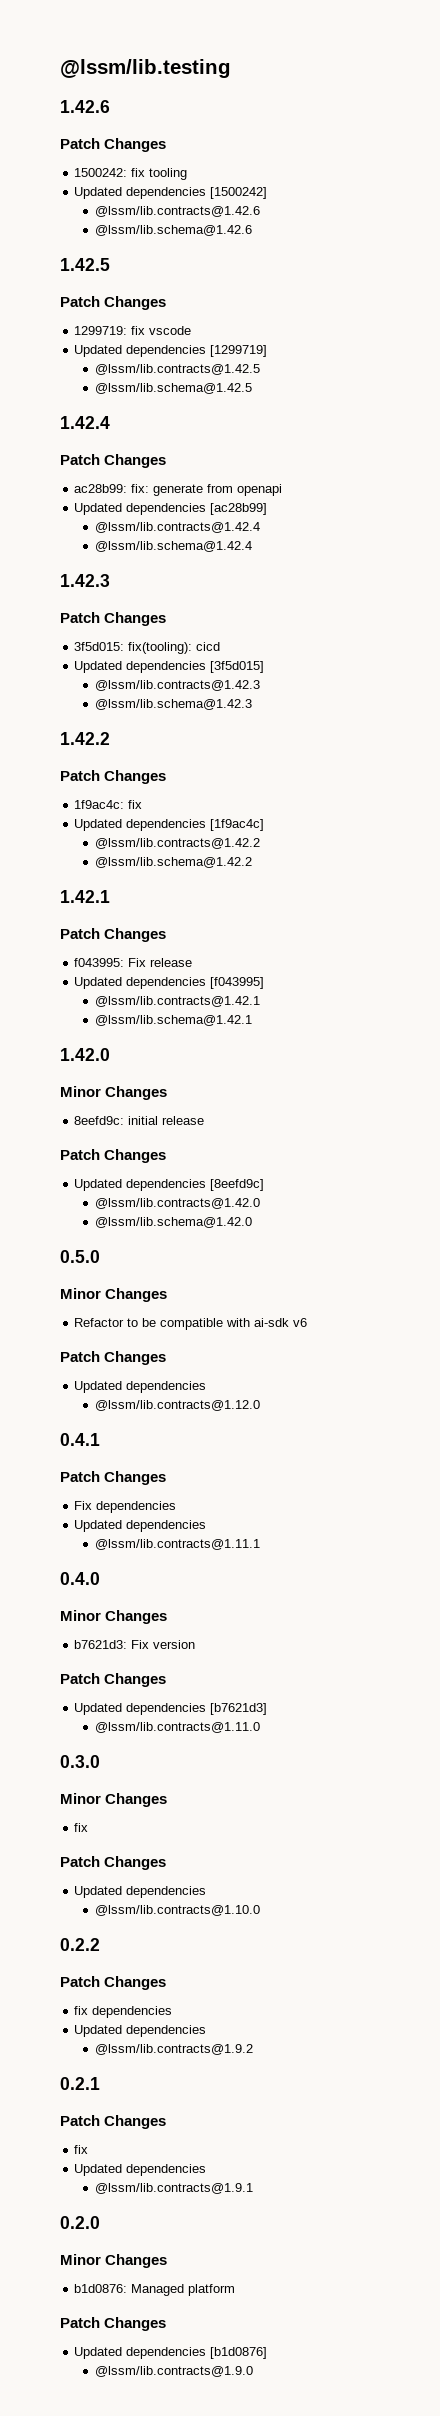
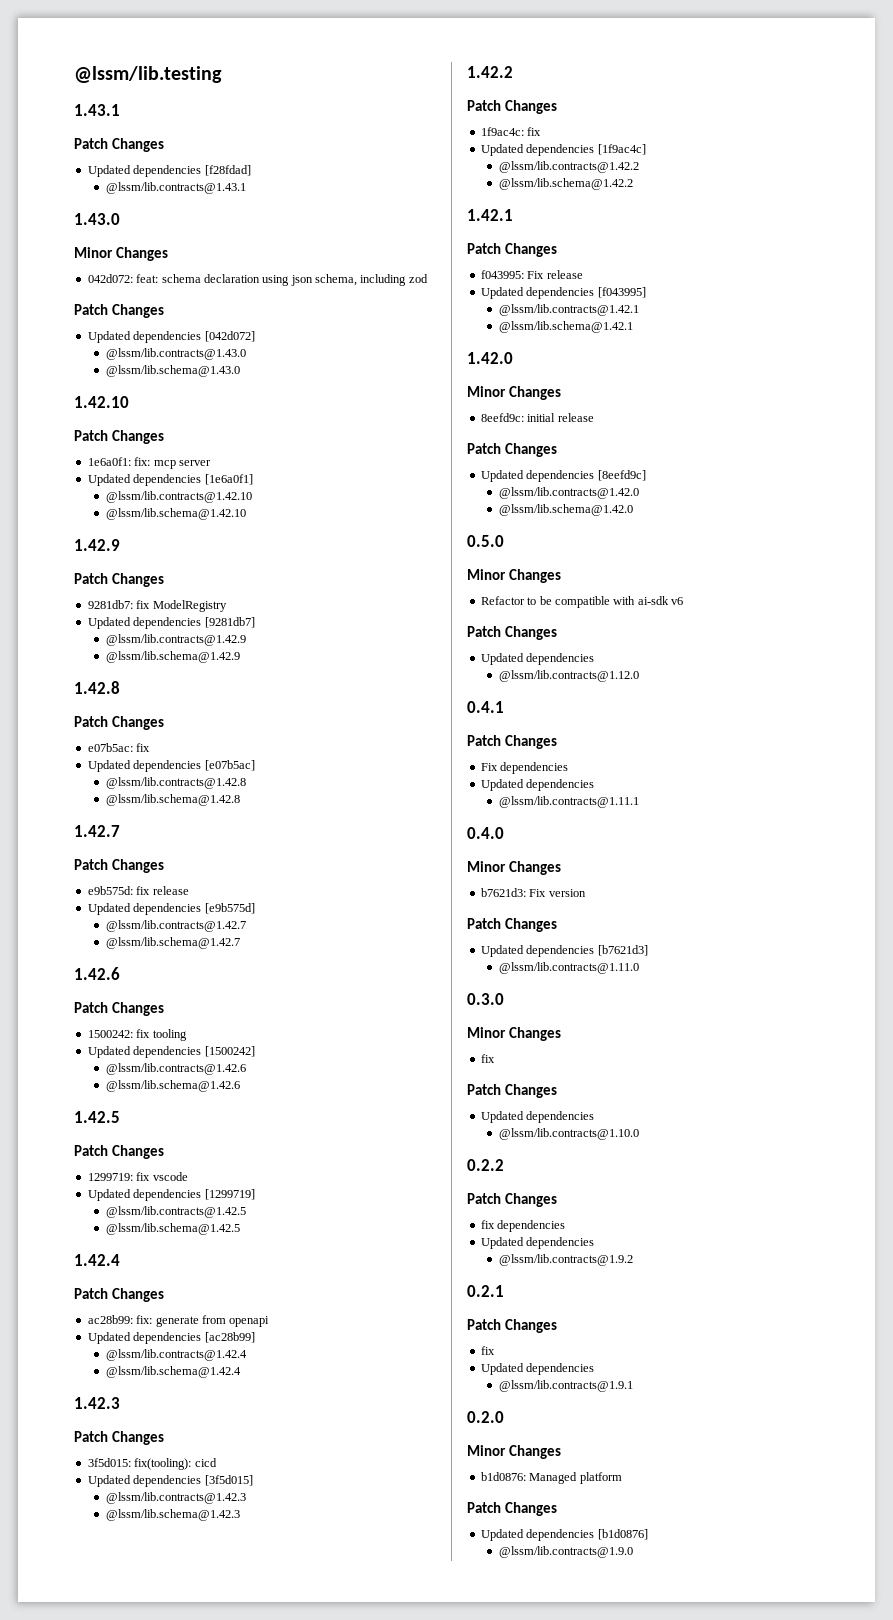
(231, 68) none -> [74,104,120,116] [74,138,164,152] [87,165,251,177] [105,182,246,194] [74,213,120,225] [74,247,168,261] [87,274,428,286] [74,304,164,318] [87,331,255,343] [105,348,246,360] [105,365,240,377] [74,396,129,408] [74,430,164,444] [87,457,211,469] [87,474,253,486] [105,491,252,503] [105,508,246,520] [74,539,120,551] [74,573,164,587] [87,600,227,612] [87,617,255,629] [105,634,246,646] [105,651,240,663] [74,681,120,694] [74,716,164,730] [87,743,151,752] [87,760,255,772] [105,777,246,789] [105,794,240,806] [74,825,120,837] [74,859,164,873] [87,886,189,895] [87,903,255,915] [105,920,246,932] [105,937,240,949] // 1.43.1 // Patch Changes // Updated dependencies [f28fdad] // @lssm/lib.contracts@1.43.1 // 1.43.0 // Minor Changes // 042d072: feat: schema declaration using json schema, including zod // Patch Changes // Updated dependencies [042d072] // @lssm/lib.contracts@1.43.0 // @lssm/lib.schema@1.43.0 // 1.42.10 // Patch Changes // 1e6a0f1: fix: mcp server // Updated dependencies [1e6a0f1] // @lssm/lib.contracts@1.42.10 // @lssm/lib.schema@1.42.10 // 1.42.9 // Patch Changes // 9281db7: fix ModelRegistry // Updated dependencies [9281db7] // @lssm/lib.contracts@1.42.9 // @lssm/lib.schema@1.42.9 // 1.42.8 // Patch Changes // e07b5ac: fix // Updated dependencies [e07b5ac] // @lssm/lib.contracts@1.42.8 // @lssm/lib.schema@1.42.8 // 1.42.7 // Patch Changes // e9b575d: fix release // Updated dependencies [e9b575d] // @lssm/lib.contracts@1.42.7 // @lssm/lib.schema@1.42.7

